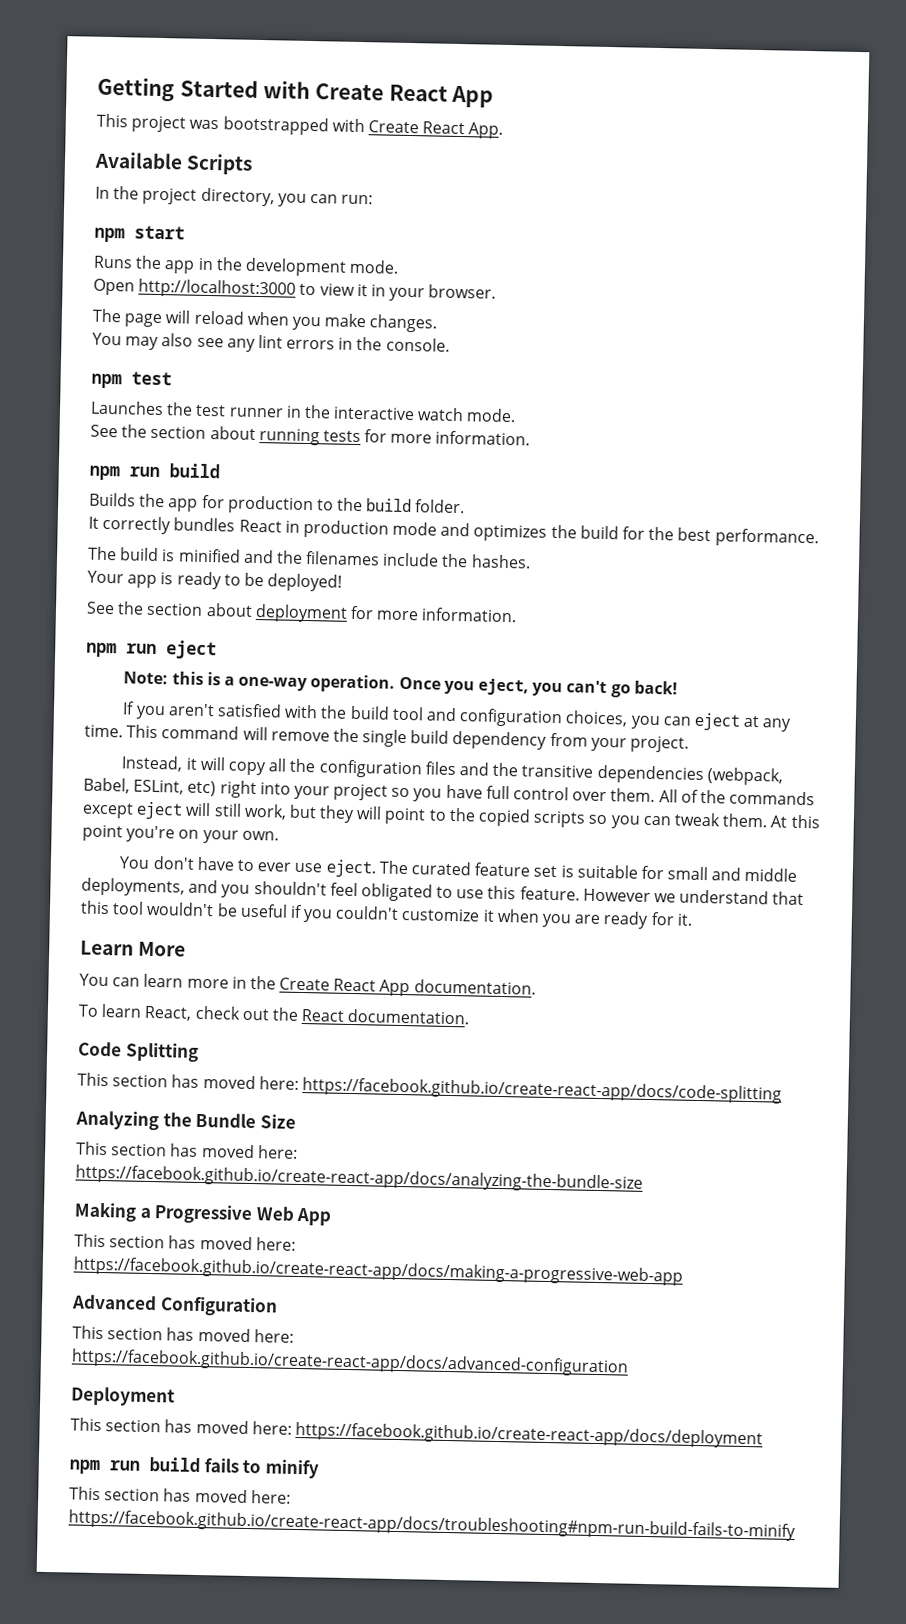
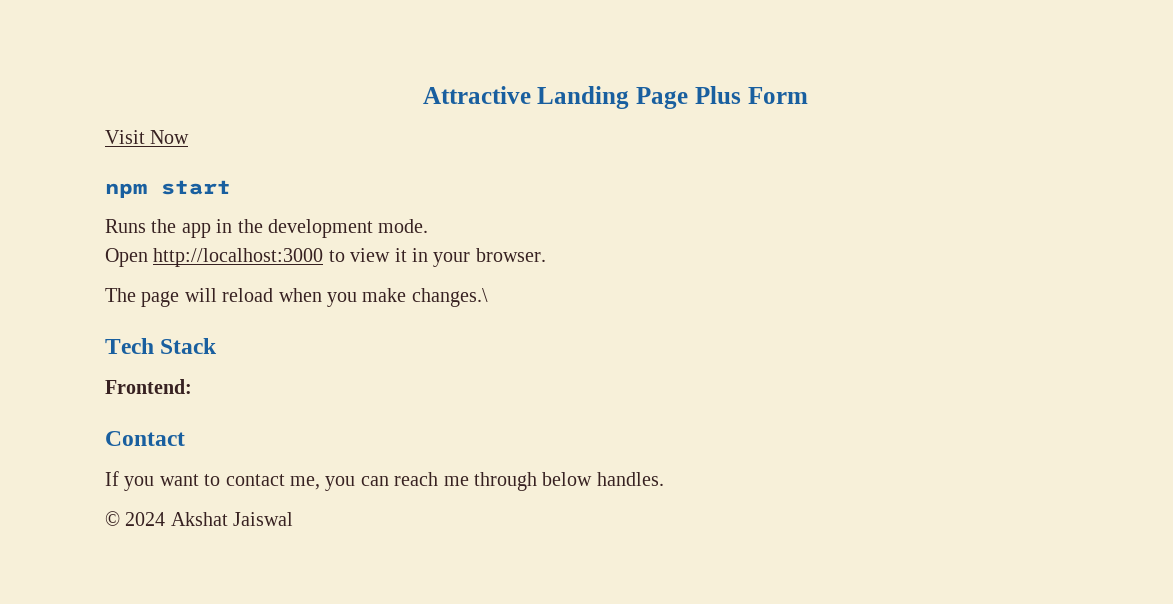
[97,76,495,108] [96,113,504,139] [94,151,254,175] [95,186,374,207] Getting Started with Create React App // This project was bootstrapped with Create React App. // Available Scripts // In the project directory, you can run: -> [422,86,808,109] [105,130,190,144] Attractive Landing Page Plus Form // Visit Now
[369,314,438,333] [92,332,450,352] [91,371,172,389] [90,400,517,423] [90,424,531,446] [89,463,220,481] [89,492,466,515] [88,515,819,548] [87,546,531,569] [87,570,343,592] [86,601,518,623] [86,640,217,660] [123,671,678,698] [122,701,792,732] [84,724,690,753] [121,755,783,786] [83,777,816,806] [82,801,821,829] [82,824,279,844] [119,855,798,882] [81,877,805,906] [80,900,693,929] [80,940,187,957] [79,973,536,997] [78,1003,471,1025] [78,1041,199,1062] [77,1072,782,1104] [75,1110,296,1131] [76,1141,298,1159] [75,1164,643,1193] [74,1201,333,1226] [74,1233,296,1251] [73,1256,683,1286] [71,1294,278,1317] [72,1325,294,1343] [71,1348,629,1377] [71,1386,175,1407] [70,1417,763,1449] [69,1457,319,1479] [69,1486,291,1504] [68,1509,796,1542] changes. // You may also see any lint errors in the console. // npm test // Launches the test runner in the interactive watch mode. // See the section about running tests for more information. // npm run build // Builds the app for production to the build folder. // It correctly bundles React in production mode and optimizes the build for the best performance. // The build is minified and the filenames include the hashes. // Your app is ready to be deployed! // See the section about deployment for more information. // npm run eject // Note: this is a one-way operation. Once you eject, you can't go back! // If you aren't satisfied with the build tool and configuration choices, you can eject at any time. This command will remove the single build dependency from your project. // Instead, it will copy all the configuration files and the transitive dependencies (webpack, Babel, ESLint, etc) right into your project so you have full control over them. All of the commands except eject will still work, but they will point to the copied scripts so you can tweak them. At this point you're on your own. // You don't have to ever use eject. The curated feature set is suitable for small and middle deployments, and you shouldn't feel obligated to use this feature. However we understand that this tool wouldn't be useful if you couldn't customize it when you are ready for it. // Learn More // You can learn more in the Create React App documentation. // To learn React, check out the React documentation. // Code Splitting // This section has moved here: https://facebook.github.io/create-react-app/docs/code-splitting // Analyzing the Bundle Size // This section has moved here: https://facebook.github.io/create-react-app/docs/analyzing-the-bundle-size // Making a Progressive Web App // This section has moved here: https://facebook.github.io/create-react-app/docs/making-a-progressive-web-app // Advanced Configuration // This section has moved here: https://facebook.github.io/create-react-app/docs/advanced-configuration // Deployment // This section has moved here: https://facebook.github.io/create-react-app/docs/deployment // npm run build fails to minify // This section has moved here: https://facebook.github.io/create-react-app/docs/troubleshooting#npm-run-build-fails-to-minify -> [411,288,488,307] [105,338,218,354] [105,379,192,394] [105,431,185,446] [105,471,664,491] [105,511,294,526] changes.\ // Tech Stack // Frontend: // Contact // If you want to contact me, you can reach me through below handles. // © 2024 Akshat Jaiswal

